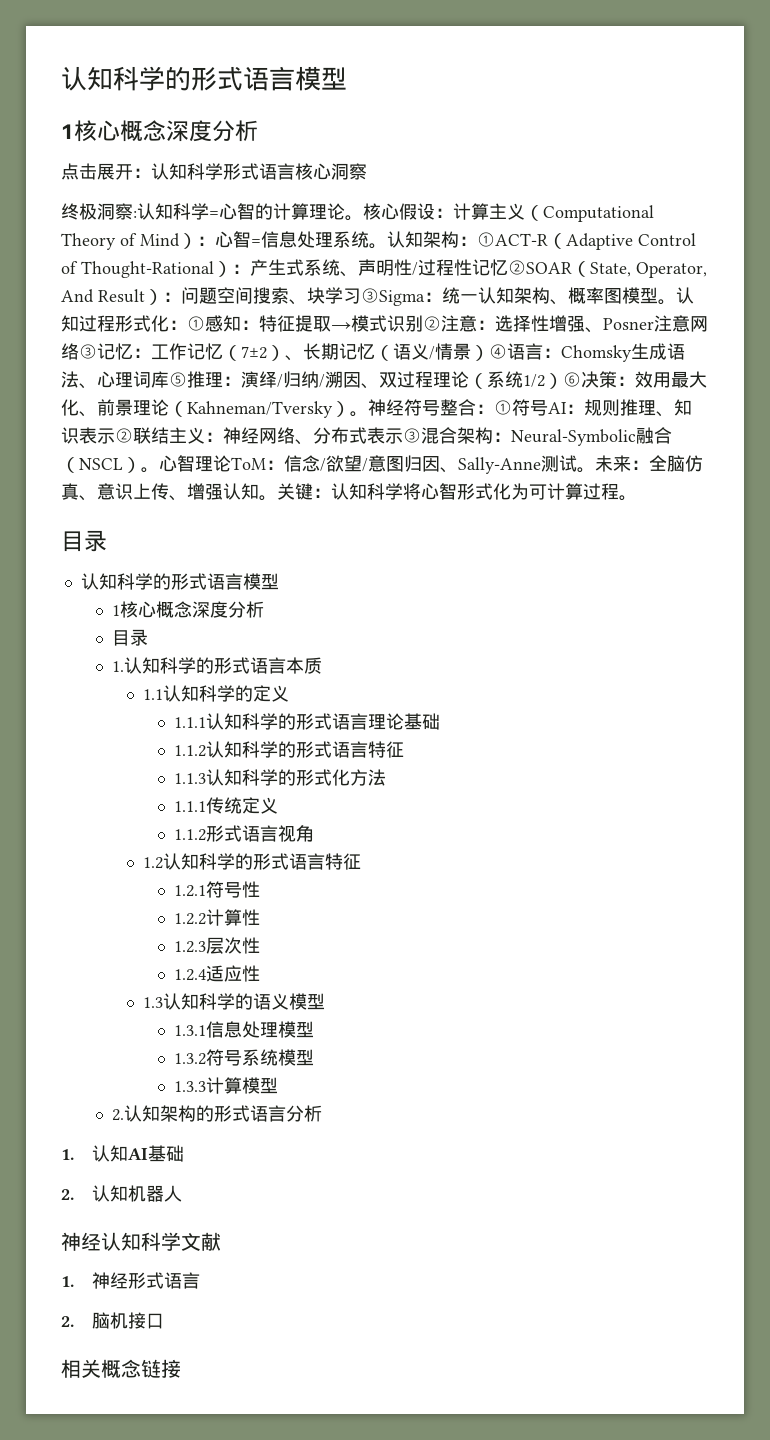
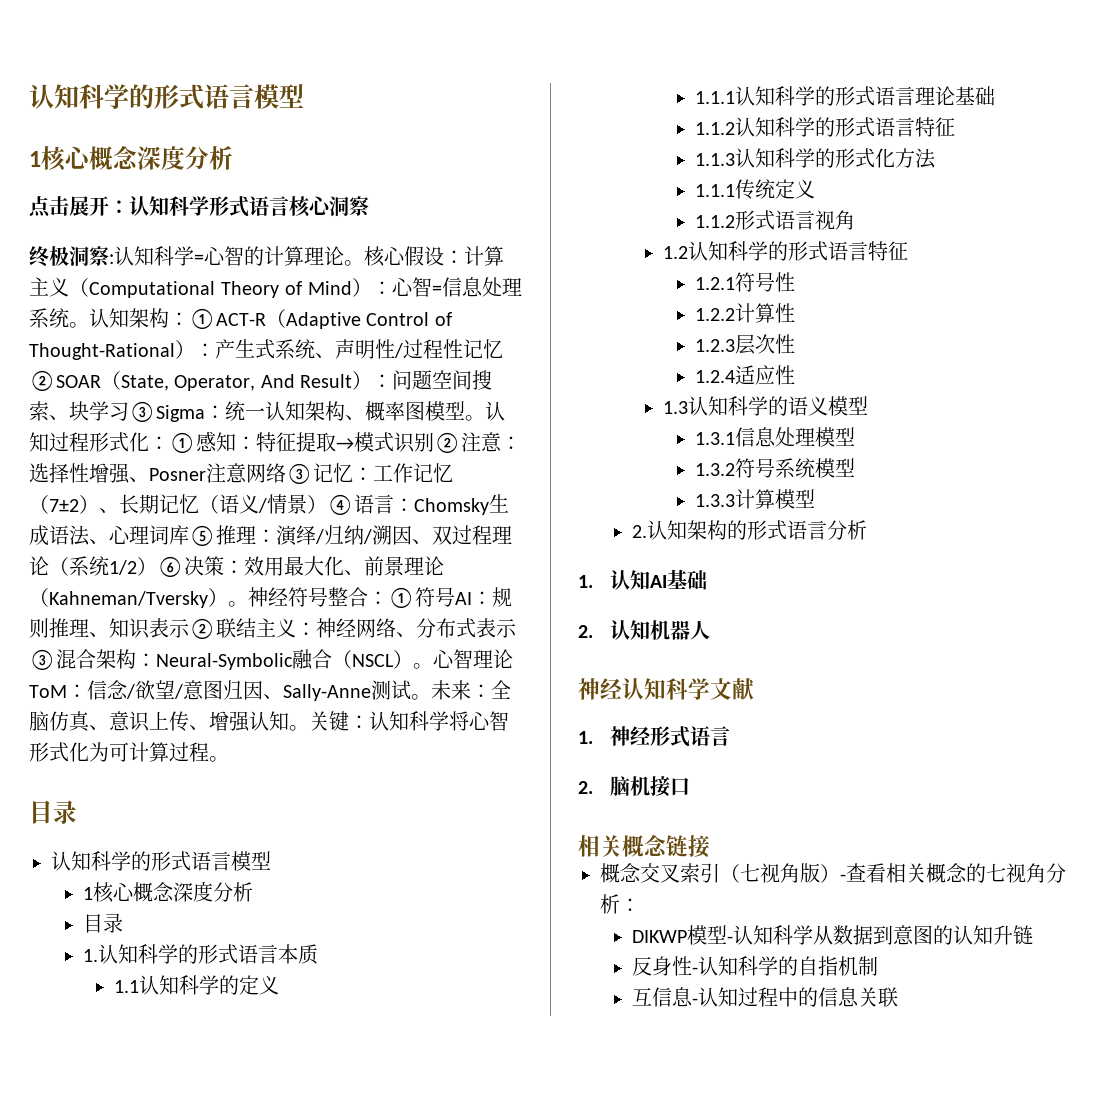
(181, 1368) none -> [600,863,1066,883] [600,894,640,914] [631,925,1033,945] [631,956,878,976] [631,987,898,1007] // 概念交叉索引（七视角版）-查看相关概念的七视角分析： // DIKWP模型-认知科学从数据到意图的认知升链 // 反身性-认知科学的自指机制 // 互信息-认知过程中的信息关联

